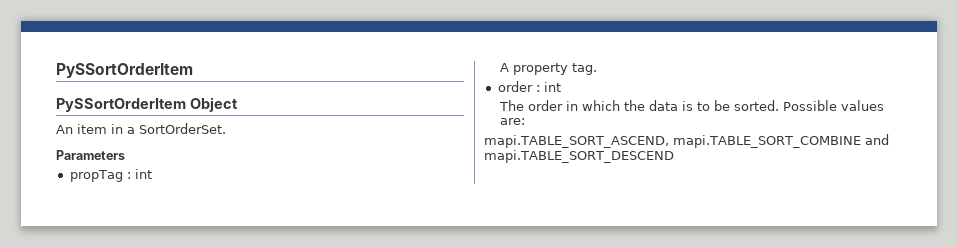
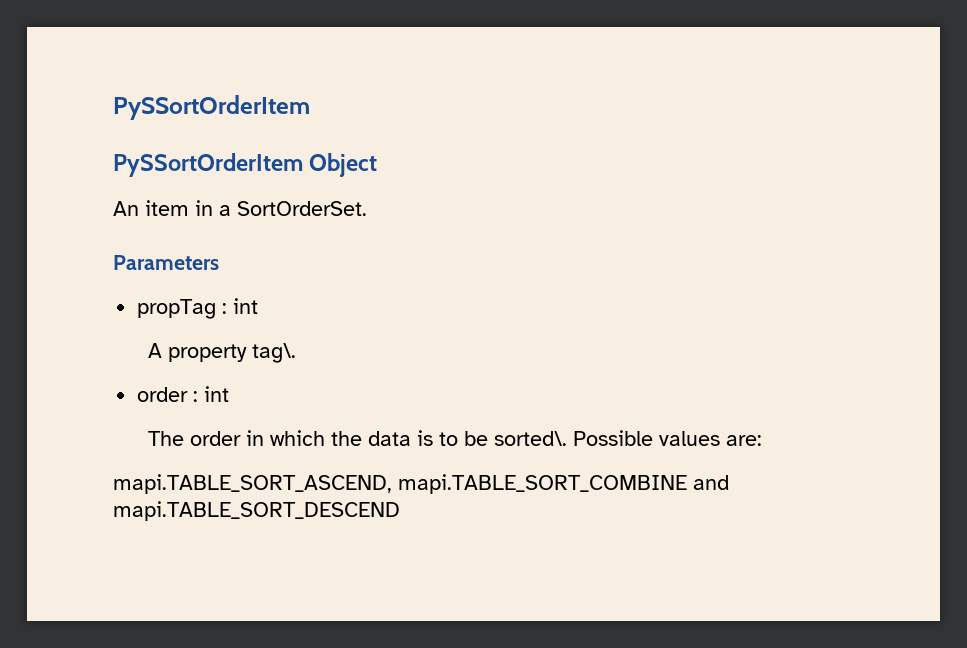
[571,63,597,75] tag. -> [251,343,296,363] tag\.
[733,100,779,111] sorted. -> [493,431,567,446] sorted\.

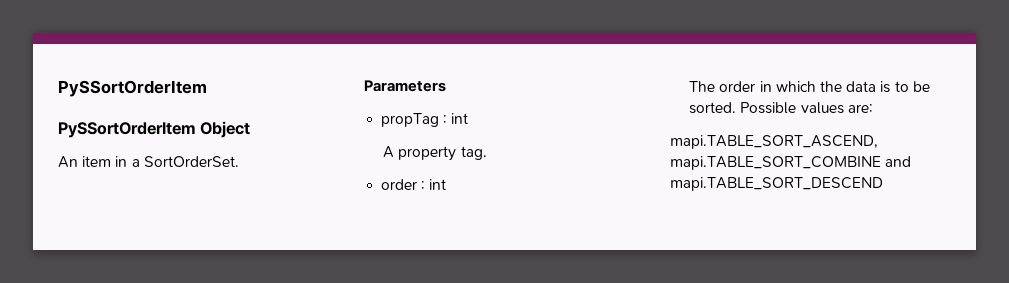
[251,343,296,363] tag\. -> [460,146,487,160] tag.
[493,431,567,446] sorted\. -> [689,102,737,114] sorted.

